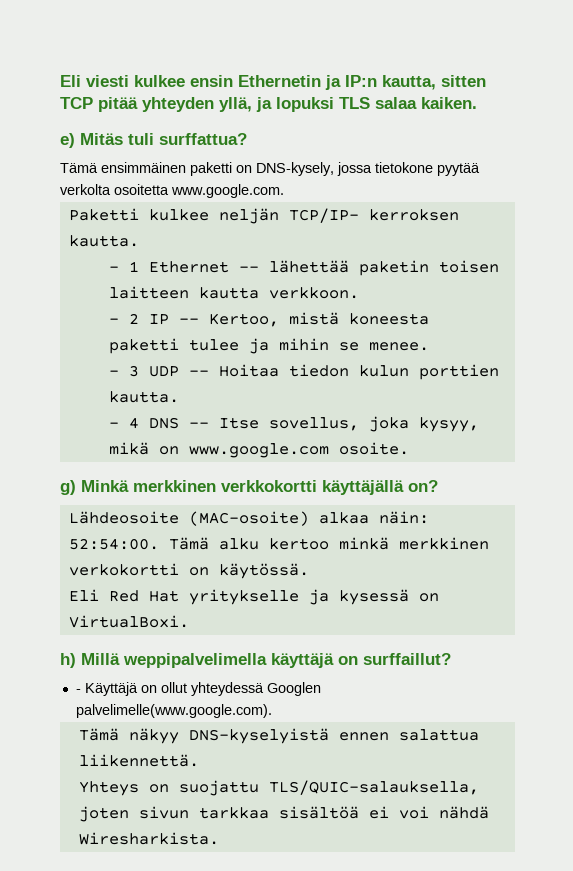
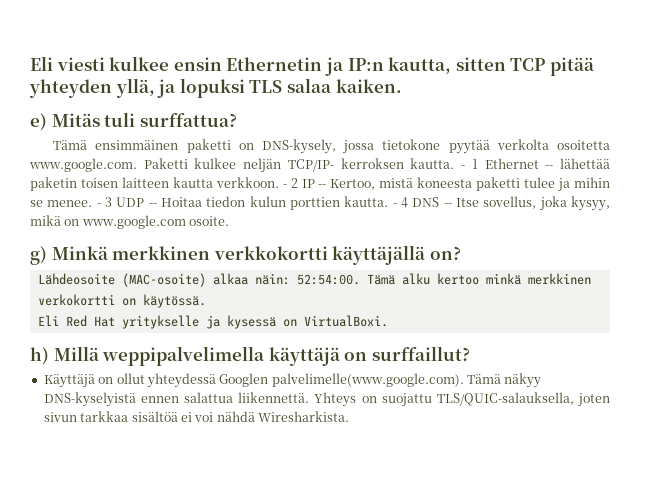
(284, 191) // -> (137, 165) none
(139, 241) // -> (455, 163) none
(359, 293) // -> (279, 182) none
(429, 346) // -> (93, 203) none
(179, 397) // -> (389, 201) none
[75,689,81,693] - -> (470, 353) none
(272, 711) // -> (464, 380) none
(199, 760) // -> (310, 397) none

